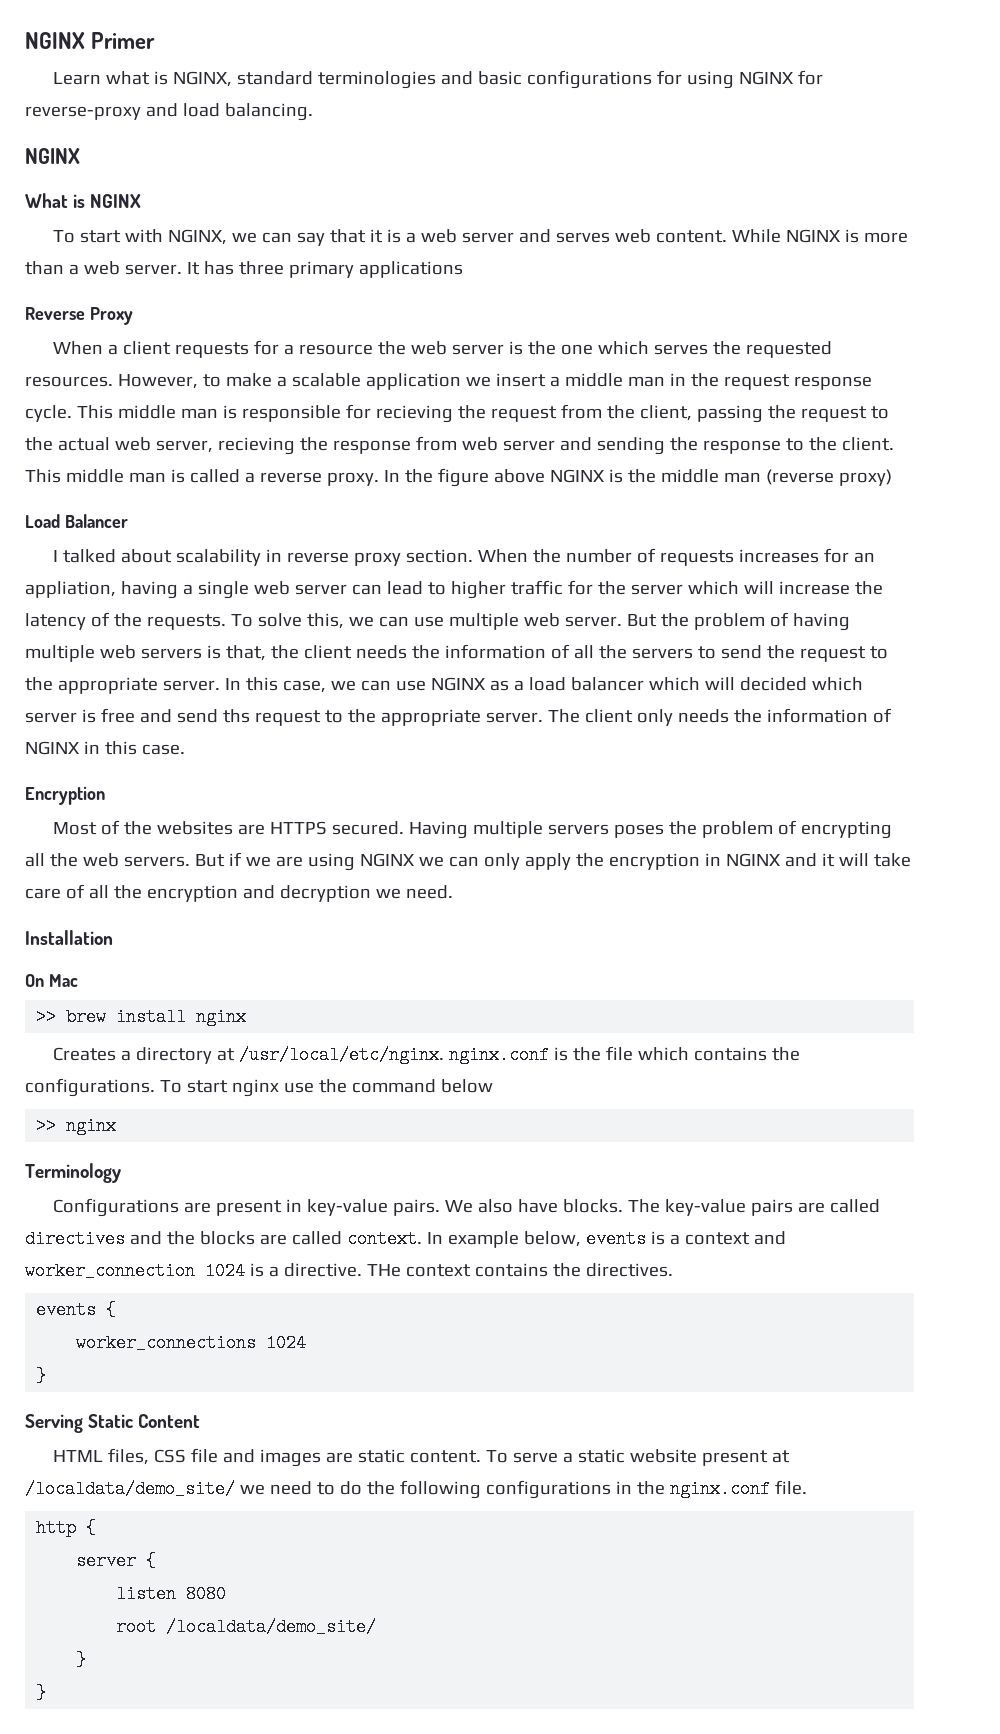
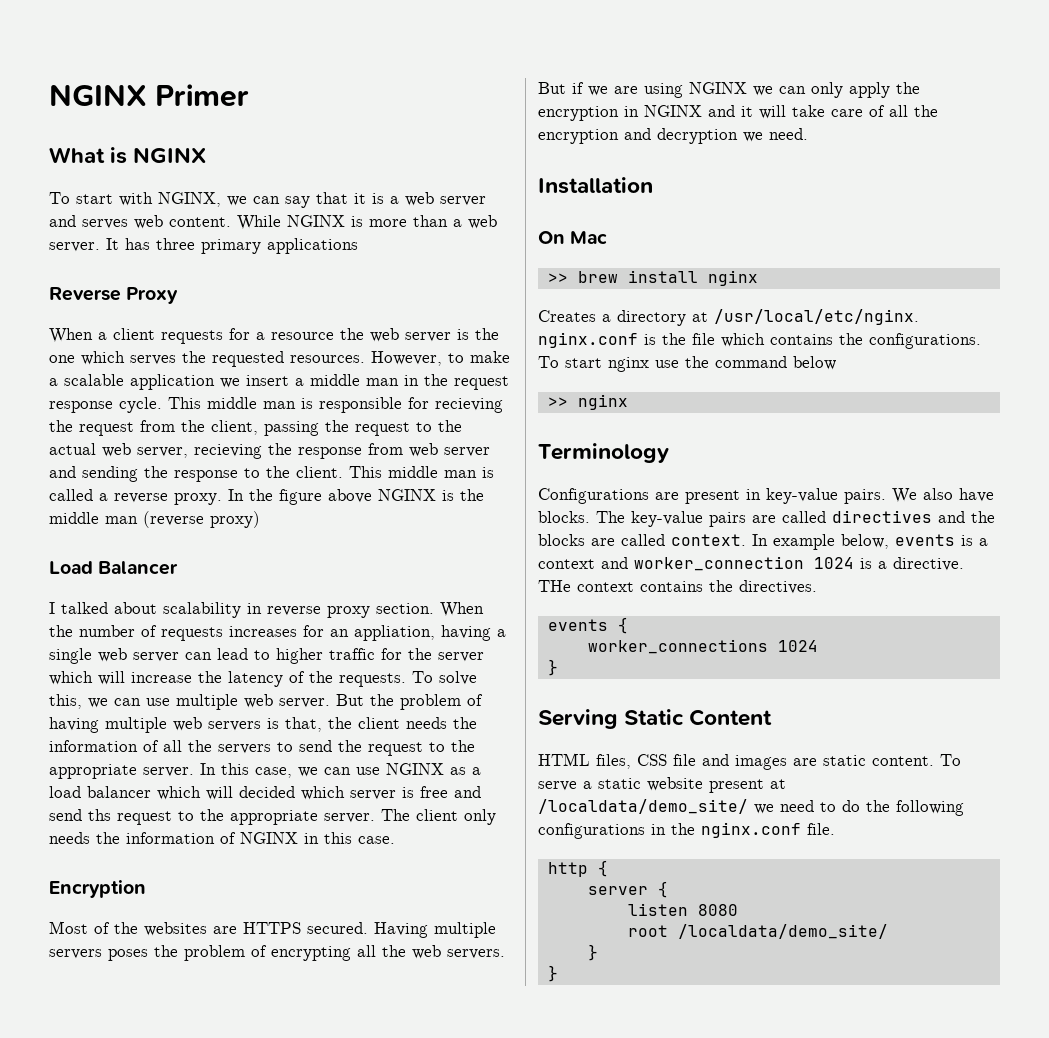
[53,70,824,89] [25,103,313,121] [25,148,80,164] // Learn what is NGINX, standard terminologies and basic configurations for using NGINX for reverse-proxy and load balancing. // NGINX -> (250, 95) none

